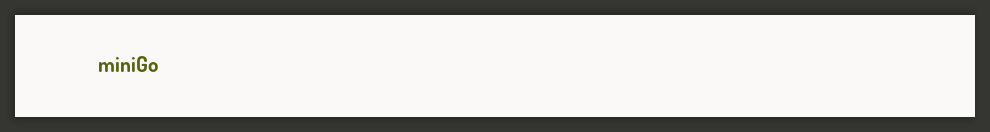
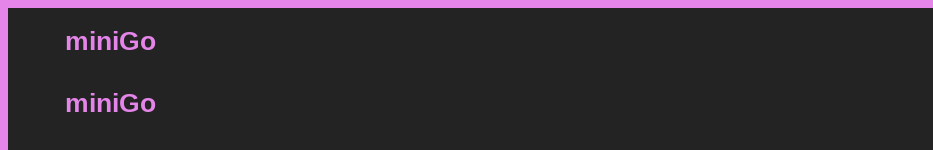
[98,56,158,72] miniGo -> [65,31,156,50] [65,93,156,112] miniGo // miniGo

